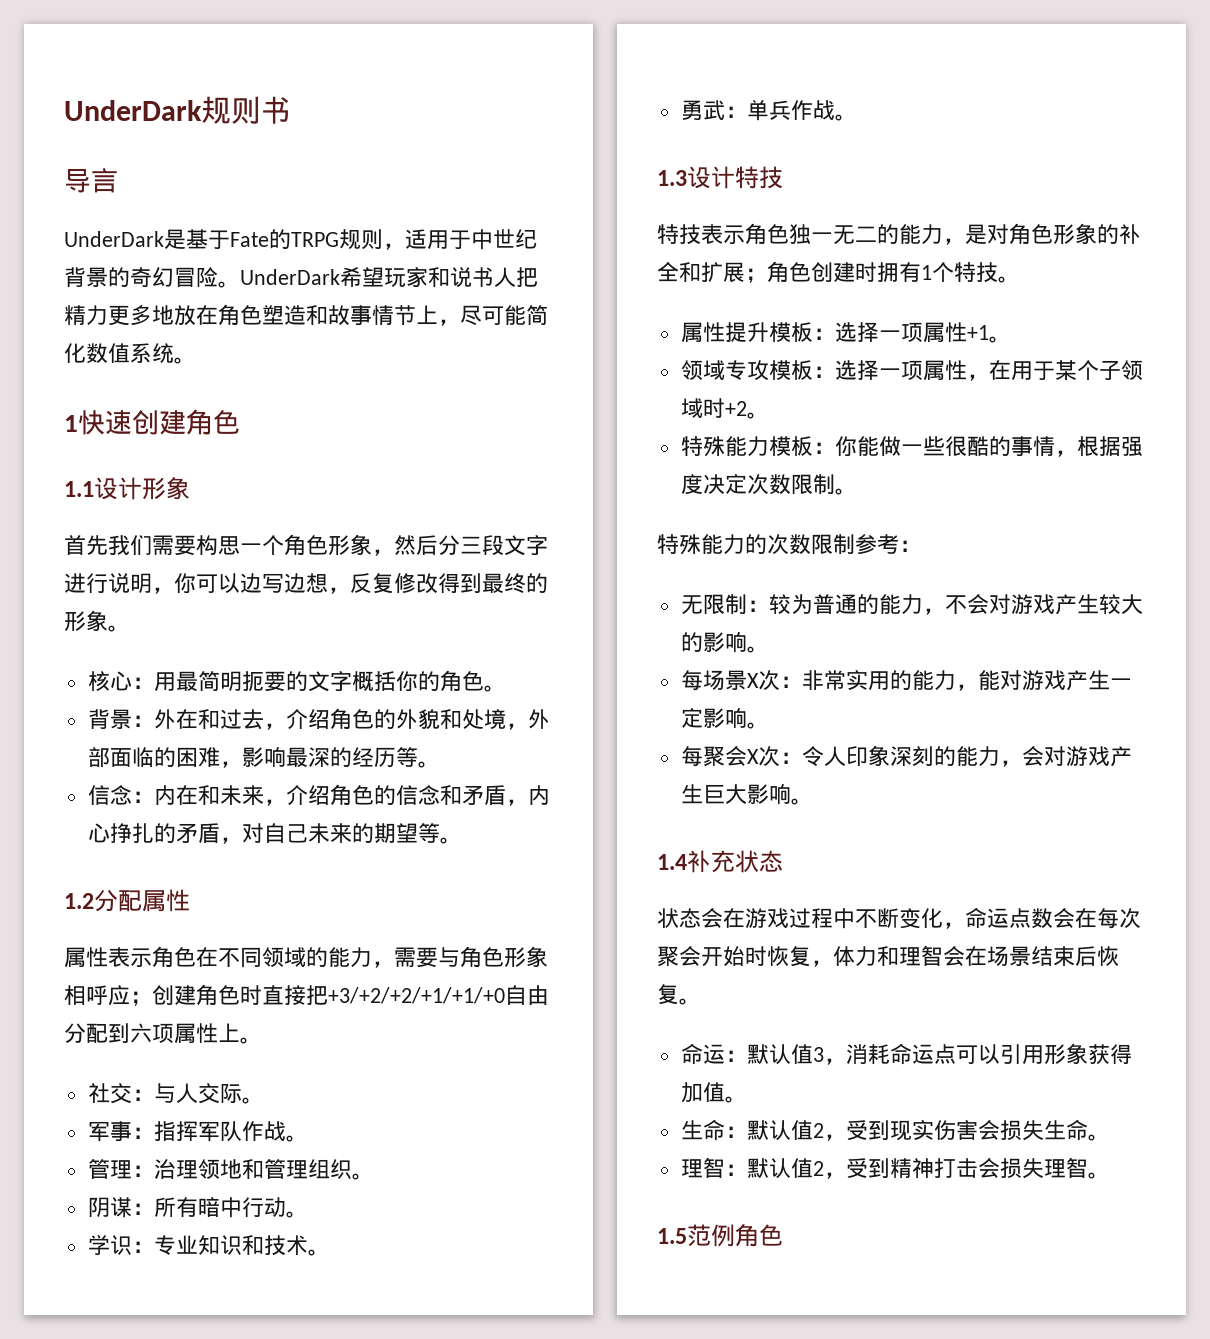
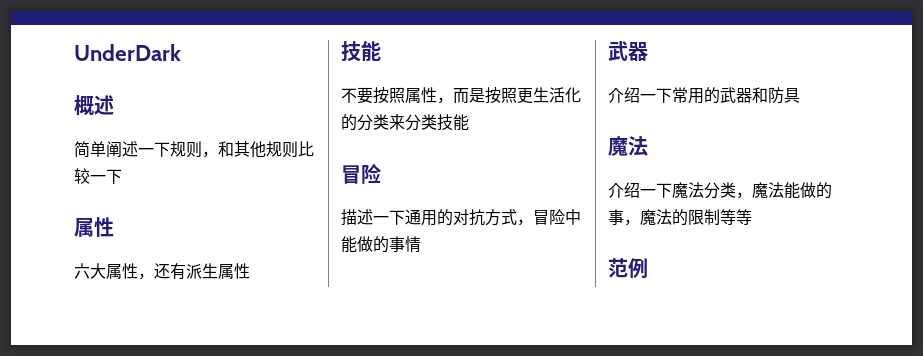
[64,96,291,124] [64,168,118,193] [64,229,537,250] [64,267,538,288] [64,304,548,326] [64,343,196,364] [64,409,240,435] [64,477,190,500] [64,534,548,556] [64,573,548,594] [64,610,130,632] [87,670,506,692] [87,708,550,730] [87,746,440,768] [87,784,550,806] [87,823,462,844] [64,889,190,912] [64,946,548,968] [64,984,549,1006] [64,1023,262,1044] [87,1083,264,1104] [87,1121,308,1142] [87,1159,374,1180] [87,1197,308,1218] [87,1235,330,1256] [680,100,857,121] [657,166,783,189] [657,223,1141,245] [657,261,1020,283] [680,322,1011,343] [680,360,1143,381] [680,398,769,419] [680,436,1143,457] [680,474,857,495] [657,534,921,555] [680,594,1143,615] [680,631,769,653] [680,670,1132,691] [680,707,769,729] [680,745,1132,767] [680,783,813,805] [657,850,783,873] [657,907,1141,929] [657,945,1119,967] [657,984,701,1005] [680,1043,1132,1065] [680,1082,747,1103] [680,1119,1110,1141] [680,1157,1110,1179] [657,1224,783,1247] UnderDark规则书 // 导言 // UnderDark是基于Fate的TRPG规则，适用于中世纪背景的奇幻冒险。UnderDark希望玩家和说书人把精力更多地放在角色塑造和故事情节上，尽可能简化数值系统。 // 1快速创建角色 // 1.1设计形象 // 首先我们需要构思一个角色形象，然后分三段文字进行说明，你可以边写边想，反复修改得到最终的形象。 // 核心：用最简明扼要的文字概括你的角色。 // 背景：外在和过去，介绍角色的外貌和处境，外部面临的困难，影响最深的经历等。 // 信念：内在和未来，介绍角色的信念和矛盾，内心挣扎的矛盾，对自己未来的期望等。 // 1.2分配属性 // 属性表示角色在不同领域的能力，需要与角色形象相呼应；创建角色时直接把+3/+2/+2/+1/+1/+0自由分配到六项属性上。 // 社交：与人交际。 // 军事：指挥军队作战。 // 管理：治理领地和管理组织。 // 阴谋：所有暗中行动。 // 学识：专业知识和技术。 // 勇武：单兵作战。 // 1.3设计特技 // 特技表示角色独一无二的能力，是对角色形象的补全和扩展；角色创建时拥有1个特技。 // 属性提升模板：选择一项属性+1。 // 领域专攻模板：选择一项属性，在用于某个子领域时+2。 // 特殊能力模板：你能做一些很酷的事情，根据强度决定次数限制。 // 特殊能力的次数限制参考： // 无限制：较为普通的能力，不会对游戏产生较大的影响。 // 每场景X次：非常实用的能力，能对游戏产生一定影响。 // 每聚会X次：令人印象深刻的能力，会对游戏产生巨大影响。 // 1.4补充状态 // 状态会在游戏过程中不断变化，命运点数会在每次聚会开始时恢复，体力和理智会在场景结束后恢复。 // 命运：默认值3，消耗命运点可以引用形象获得加值。 // 生命：默认值2，受到现实伤害会损失生命。 // 理智：默认值2，受到精神打击会损失理智。 // 1.5范例角色 -> [74,44,181,61] [74,95,114,116] [74,141,314,158] [74,168,122,184] [74,217,114,237] [74,263,250,280] [341,41,381,62] [341,87,581,104] [341,114,469,131] [341,163,381,184] [341,209,581,226] [341,236,421,253] [608,41,648,61] [608,87,800,104] [608,136,648,156] [608,182,832,199] [608,209,752,226] [608,258,648,278] UnderDark // 概述 // 简单阐述一下规则，和其他规则比较一下 // 属性 // 六大属性，还有派生属性 // 技能 // 不要按照属性，而是按照更生活化的分类来分类技能 // 冒险 // 描述一下通用的对抗方式，冒险中能做的事情 // 武器 // 介绍一下常用的武器和防具 // 魔法 // 介绍一下魔法分类，魔法能做的事，魔法的限制等等 // 范例

